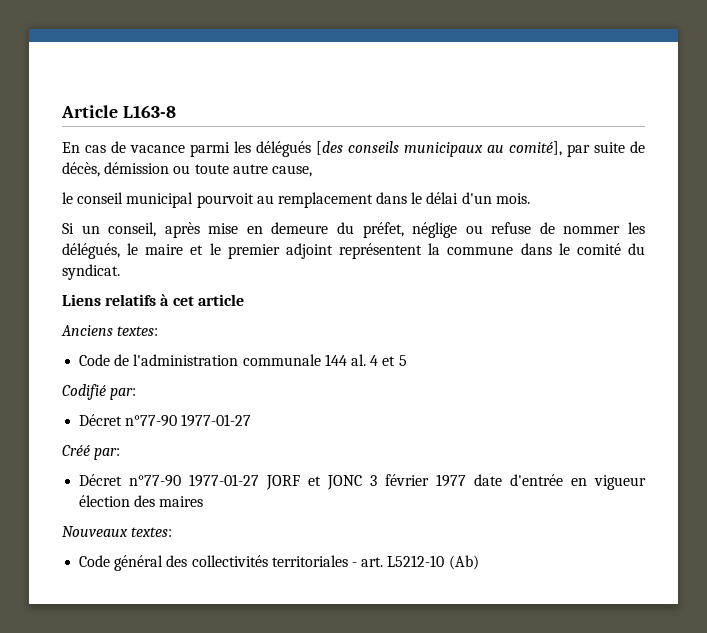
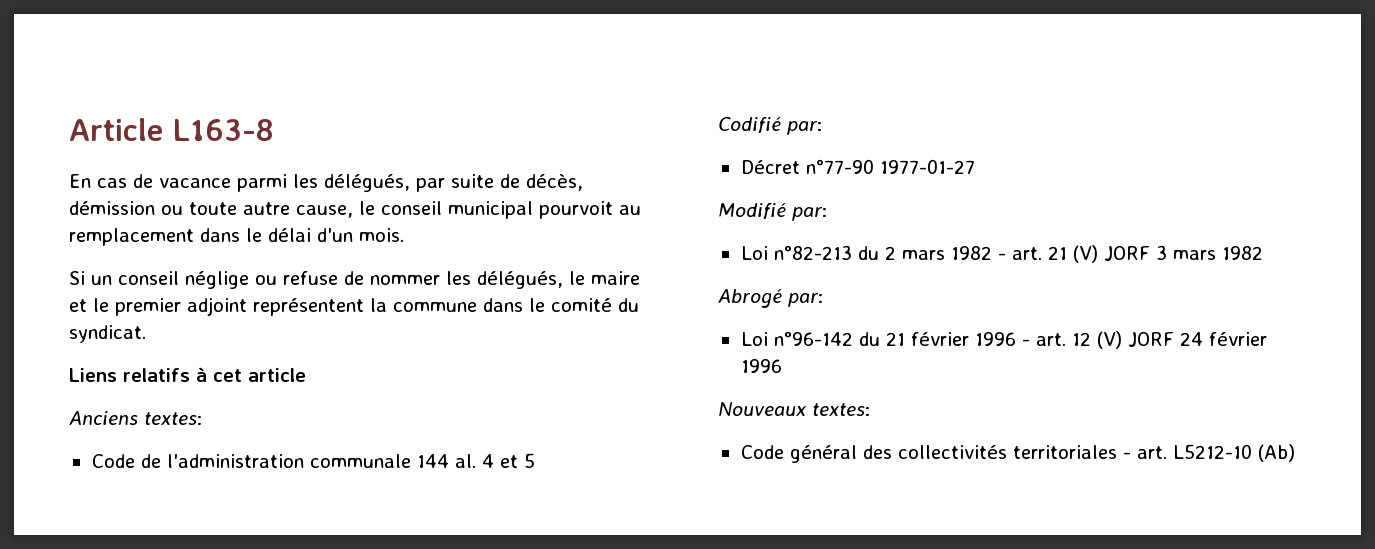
[256,141,562,157] délégués [des conseils municipaux au comité], -> [324,174,410,192] délégués,
(312, 171) // -> (353, 211) none
[108,222,404,238] conseil, après mise en demeure du préfet, -> [118,271,179,285] conseil
[62,445,121,460] [79,474,646,490] [79,495,204,507] Créé par: // Décret n°77-90 1977-01-27 JORF et JONC 3 février 1977 date d'entrée en vigueur élection des maires -> [718,203,827,221] [740,245,1263,263] [718,289,823,308] [740,331,1267,349] [740,359,782,373] Modifié par: // Loi n°82-213 du 2 mars 1982 - art. 21 (V) JORF 3 mars 1982 // Abrogé par: // Loi n°96-142 du 21 février 1996 - art. 12 (V) JORF 24 février 1996

